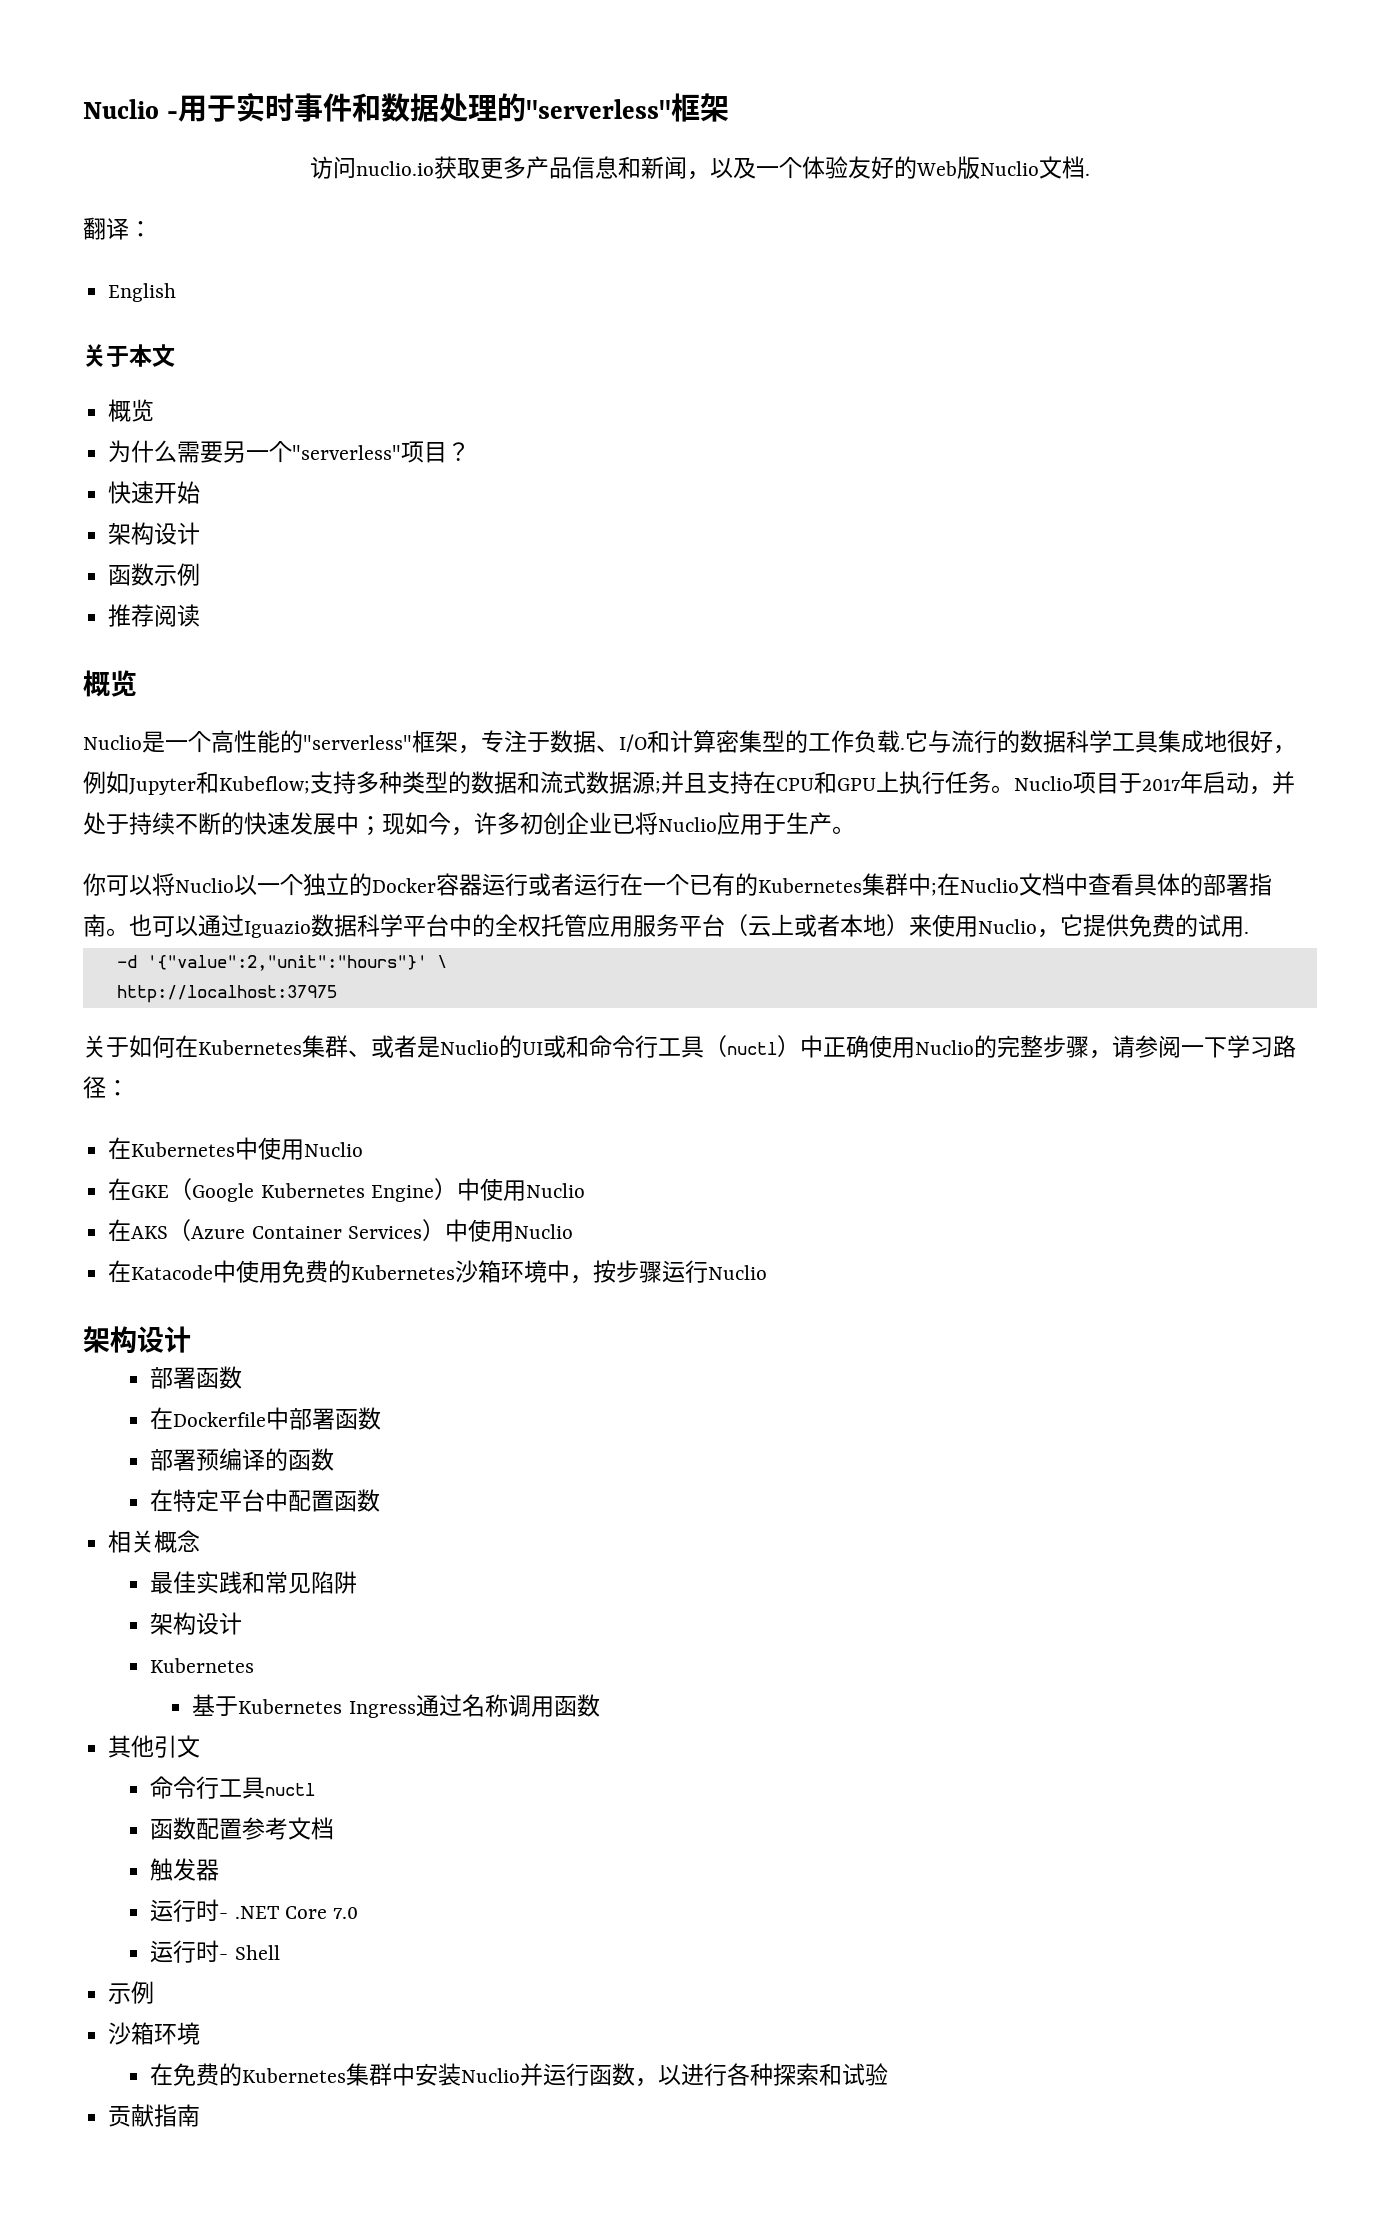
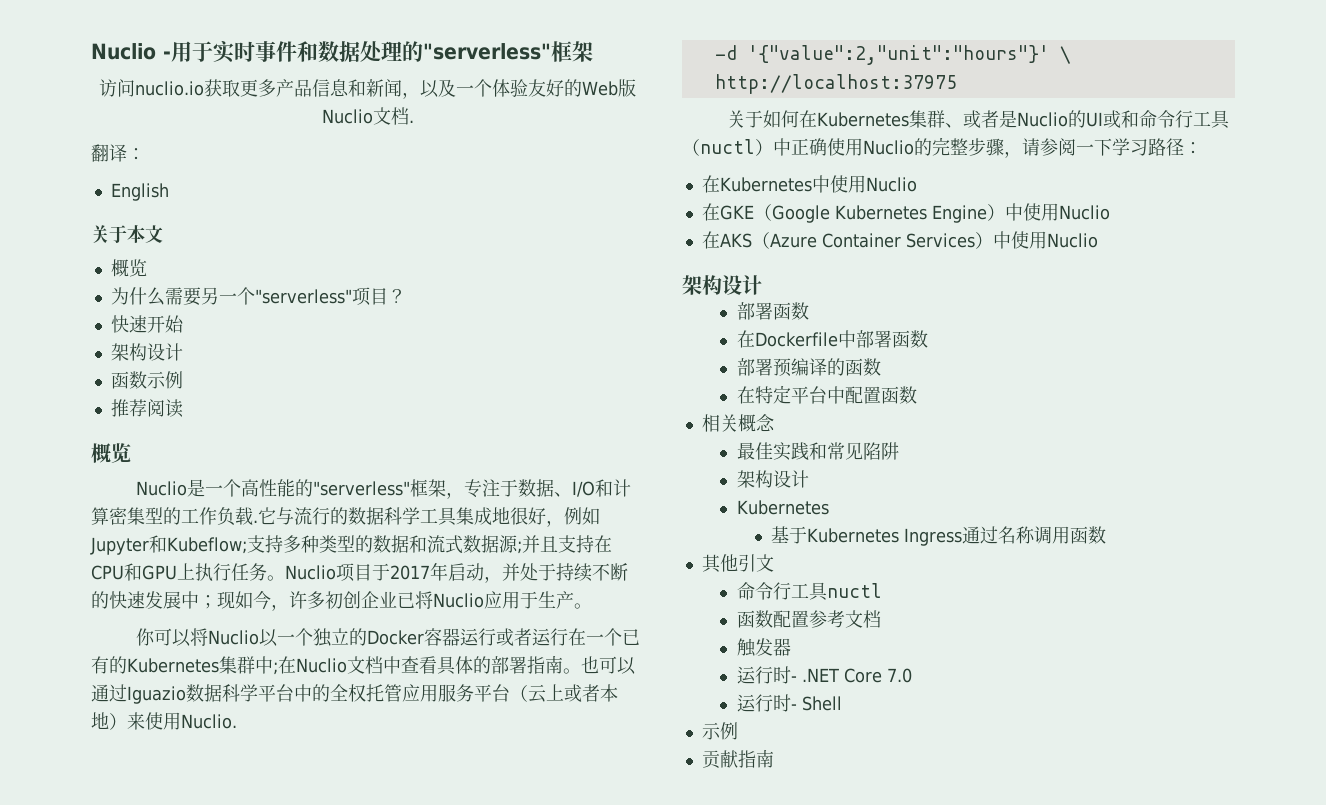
[978,914,1249,938] Nuclio，它提供免费的试用. -> [181,714,237,729] Nuclio.
[108,1260,768,1284] // 在Katacode中使用免费的Kubernetes沙箱环境中，按步骤运行Nuclio -> (1098, 240) none
[108,2022,201,2045] [150,2063,889,2087] // 沙箱环境 // 在免费的Kubernetes集群中安装Nuclio并运行函数，以进行各种探索和试验 -> (738, 731) none

